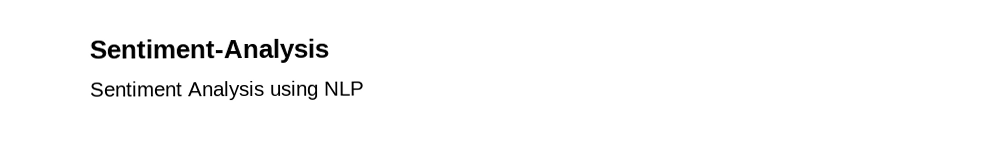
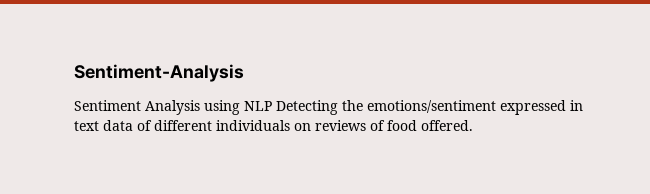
(365, 88) none -> [276,100,583,115] [74,120,473,131] Detecting the emotions/sentiment expressed in text data of different individuals on reviews of food offered.

